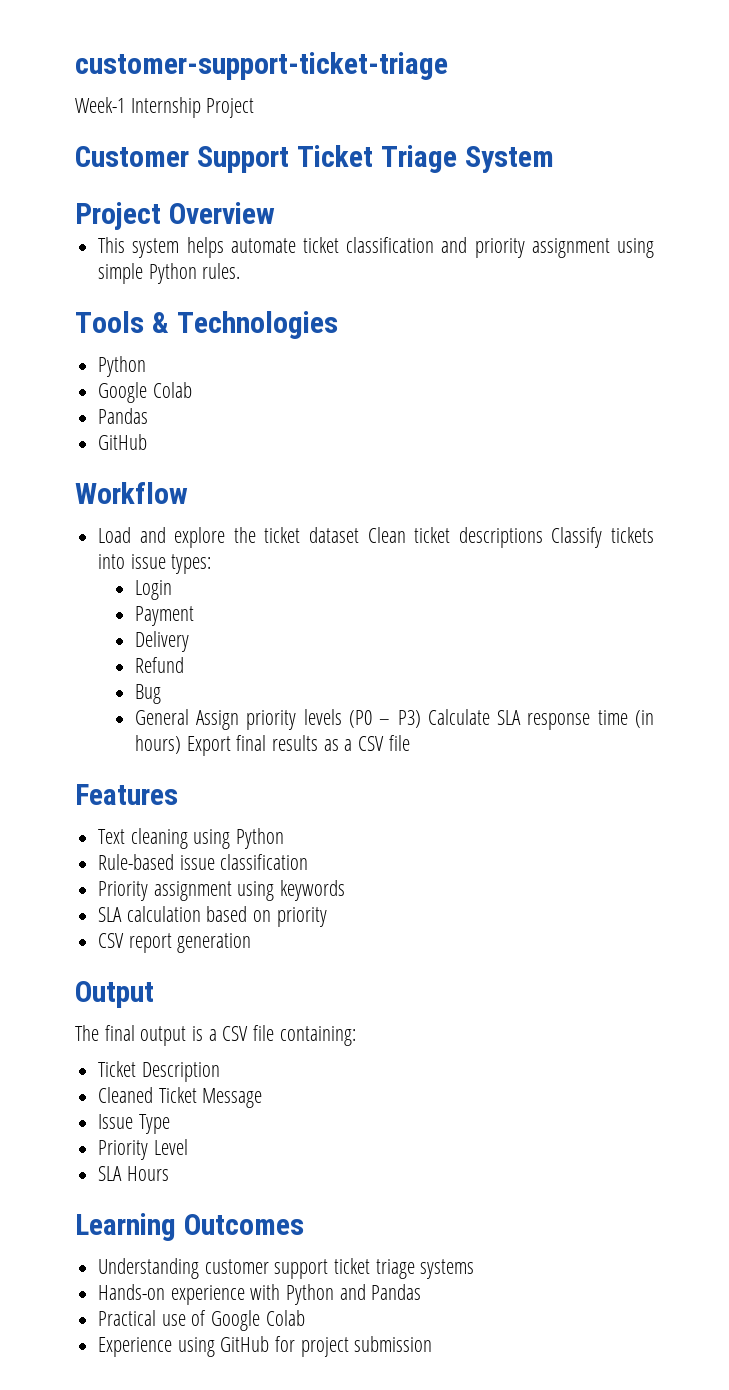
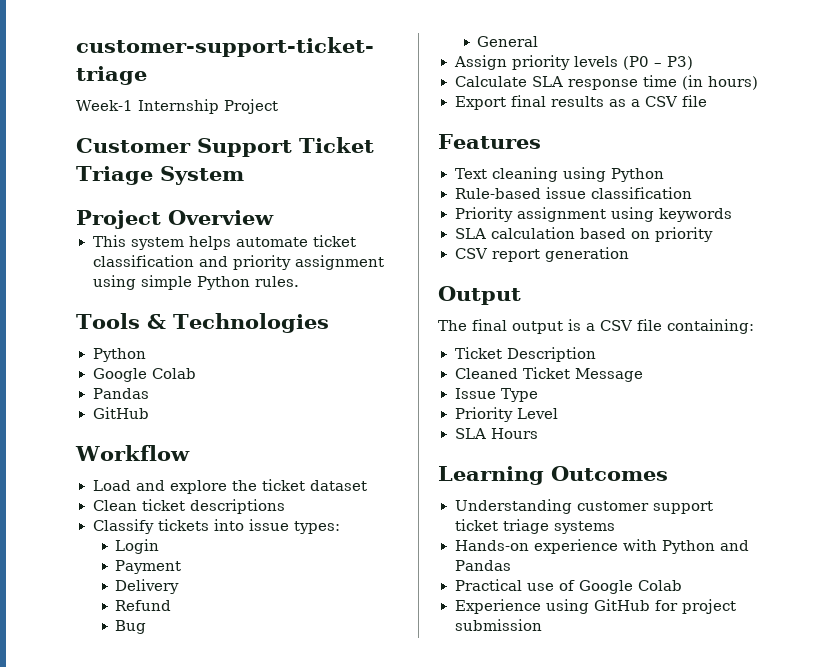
(360, 535) none -> (367, 485) //
(543, 537) none -> (285, 506) //
(189, 717) none -> (539, 41) //
(421, 719) none -> (693, 63) //
(181, 744) none -> (758, 83) //

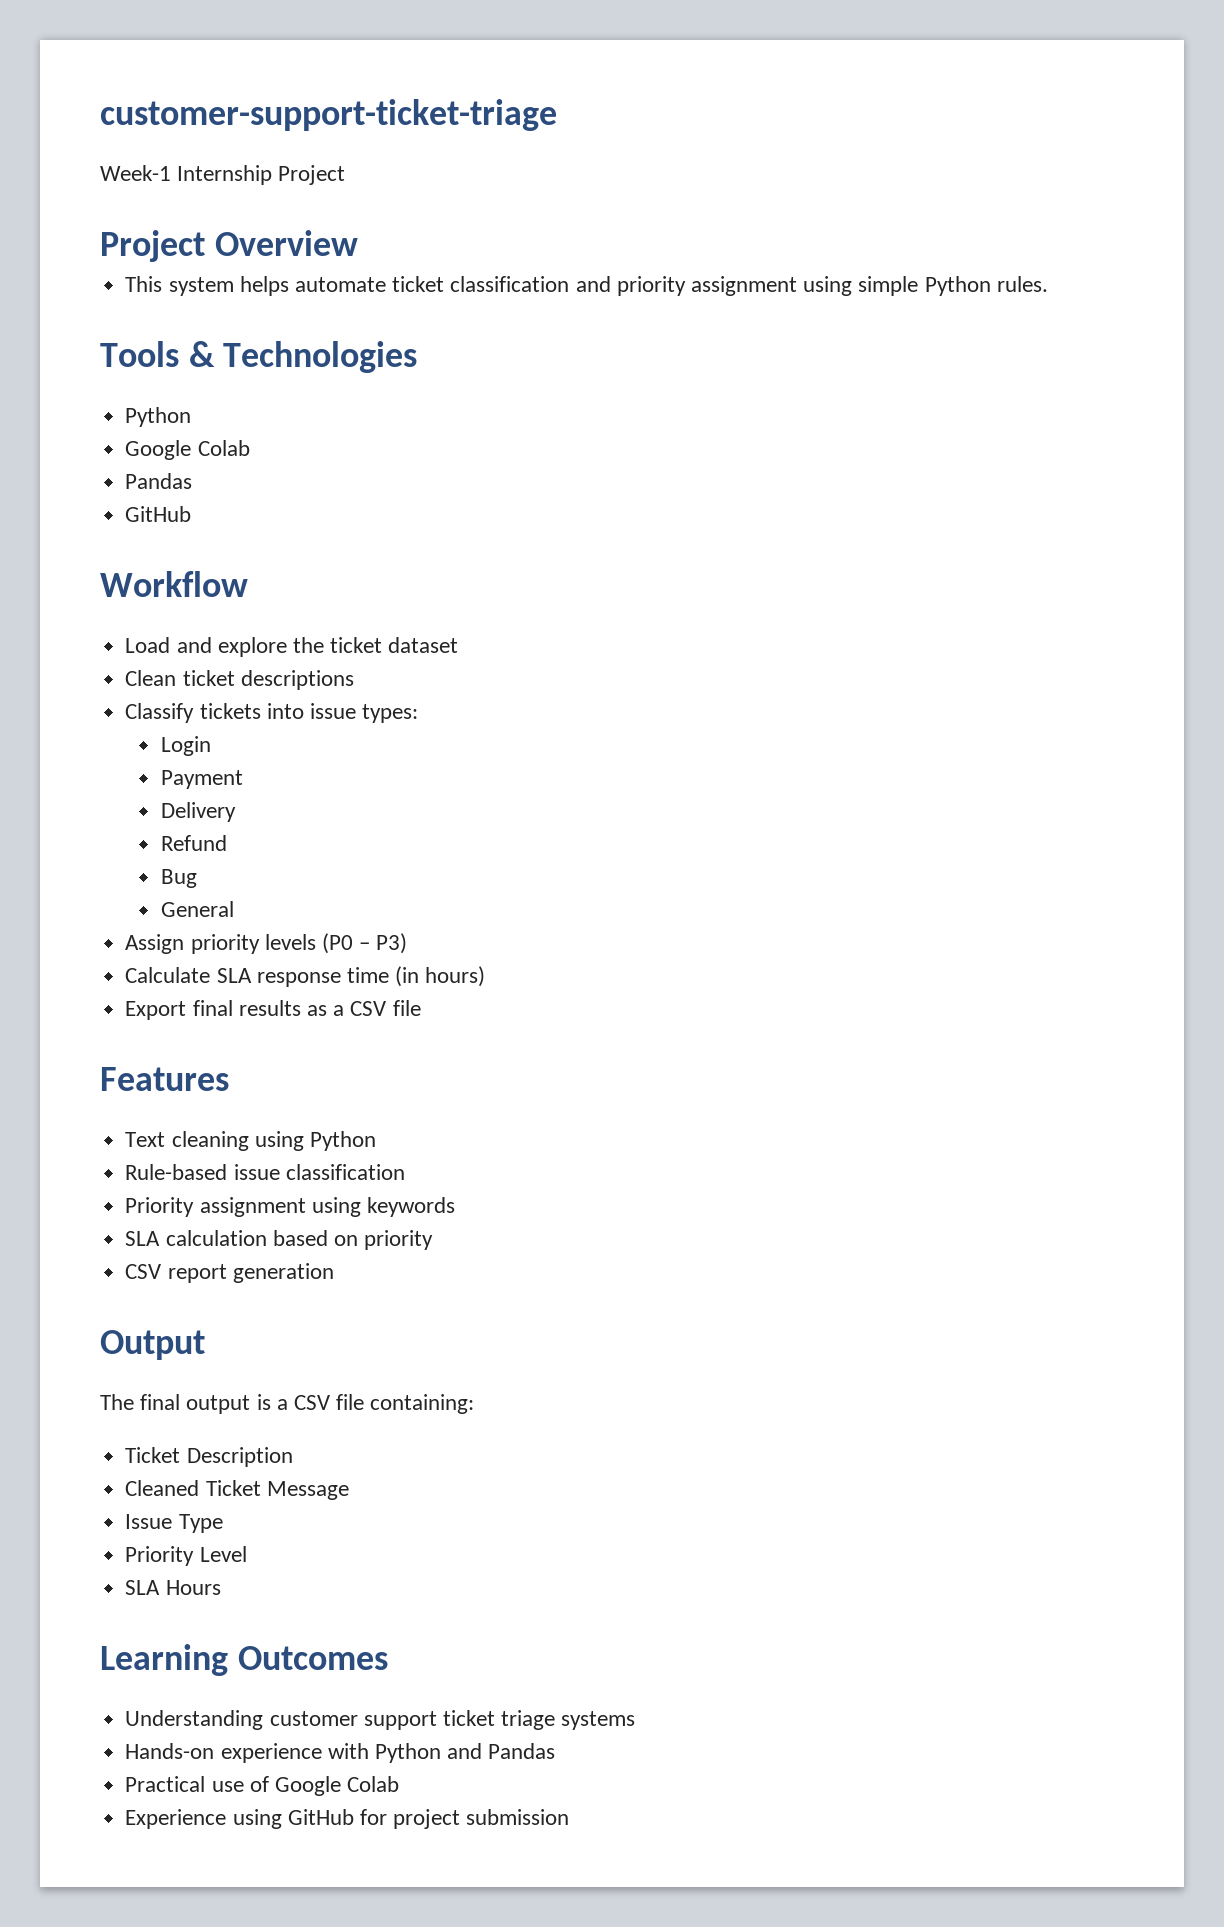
[76,137,374,157] [76,166,244,185] // Customer Support Ticket Triage System -> (346, 175) none

